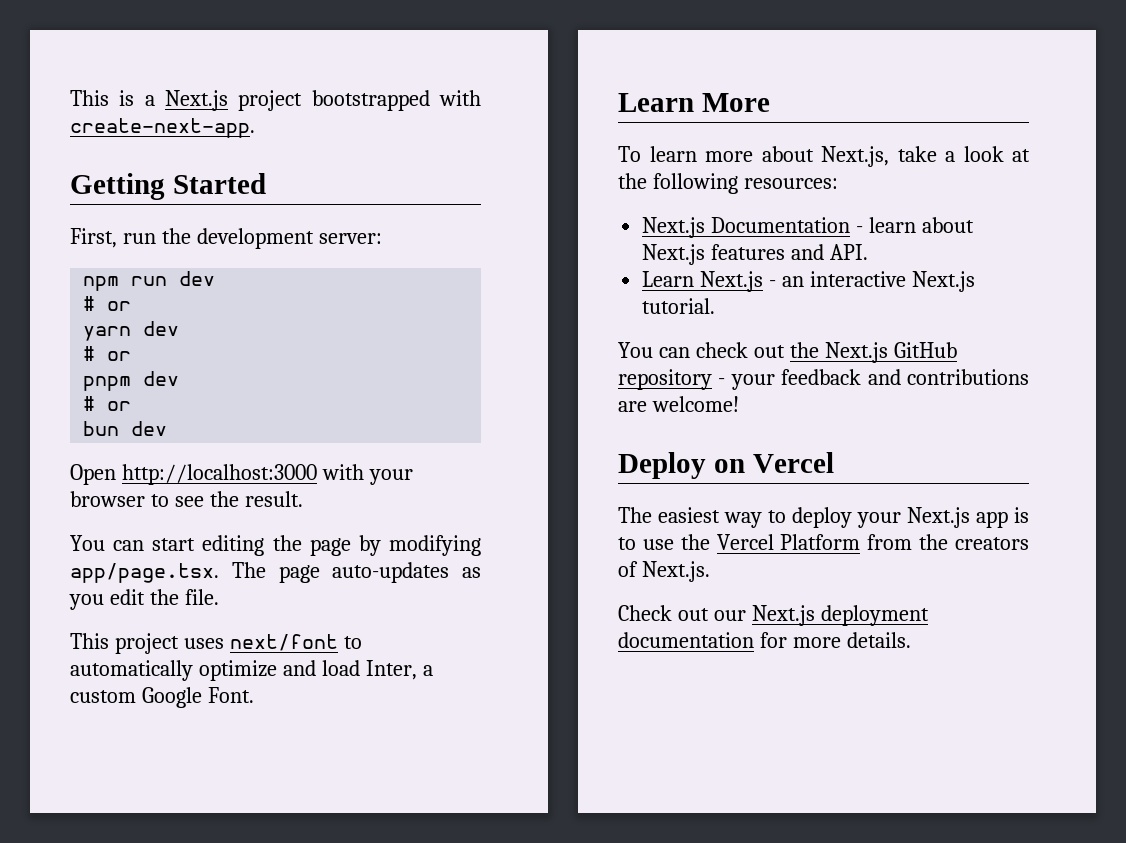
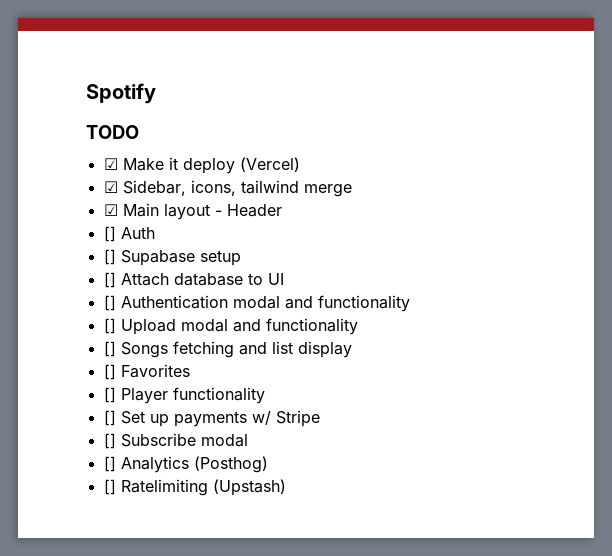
[70,90,482,111] [70,118,255,138] [70,173,266,200] [70,228,382,249] [83,271,216,291] [83,296,132,311] [83,321,180,341] [83,346,132,361] [83,371,180,391] [83,396,132,411] [83,421,168,436] [70,464,413,485] [70,491,303,507] [70,535,481,556] [70,562,481,583] [69,589,219,610] [70,633,362,654] [70,660,433,681] [70,687,254,708] [618,93,770,112] [618,146,1030,167] [618,173,838,194] [642,217,974,238] [642,244,869,265] [642,271,975,292] [642,298,716,314] [618,342,957,363] [618,369,1029,390] [618,396,739,412] [618,452,834,479] [618,507,1029,528] [618,534,1029,550] [618,561,710,582] [618,605,929,626] [618,632,911,648] This is a Next.js project bootstrapped with create-next-app. // Getting Started // First, run the development server: // npm run dev // # or // yarn dev // # or // pnpm dev // # or // bun dev // Open http://localhost:3000 with your browser to see the result. // You can start editing the page by modifying app/page.tsx. The page auto-updates as you edit the file. // This project uses next/font to automatically optimize and load Inter, a custom Google Font. // Learn More // To learn more about Next.js, take a look at the following resources: // Next.js Documentation - learn about Next.js features and API. // Learn Next.js - an interactive Next.js tutorial. // You can check out the Next.js GitHub repository - your feedback and contributions are welcome! // Deploy on Vercel // The easiest way to deploy your Next.js app is to use the Vercel Platform from the creators of Next.js. // Check out our Next.js deployment documentation for more details. -> [86,83,156,104] [86,125,139,139] [103,157,300,174] [103,180,352,197] [103,203,282,220] [103,226,155,242] [103,249,241,266] [103,272,284,288] [103,295,410,312] [103,318,358,335] [103,341,352,358] [103,364,190,380] [103,387,265,404] [103,410,320,427] [103,433,248,449] [103,456,268,473] [103,479,286,496] Spotify // TODO // ☑ Make it deploy (Vercel) // ☑ Sidebar, icons, tailwind merge // ☑ Main layout - Header // [] Auth // [] Supabase setup // [] Attach database to UI // [] Authentication modal and functionality // [] Upload modal and functionality // [] Songs fetching and list display // [] Favorites // [] Player functionality // [] Set up payments w/ Stripe // [] Subscribe modal // [] Analytics (Posthog) // [] Ratelimiting (Upstash)

